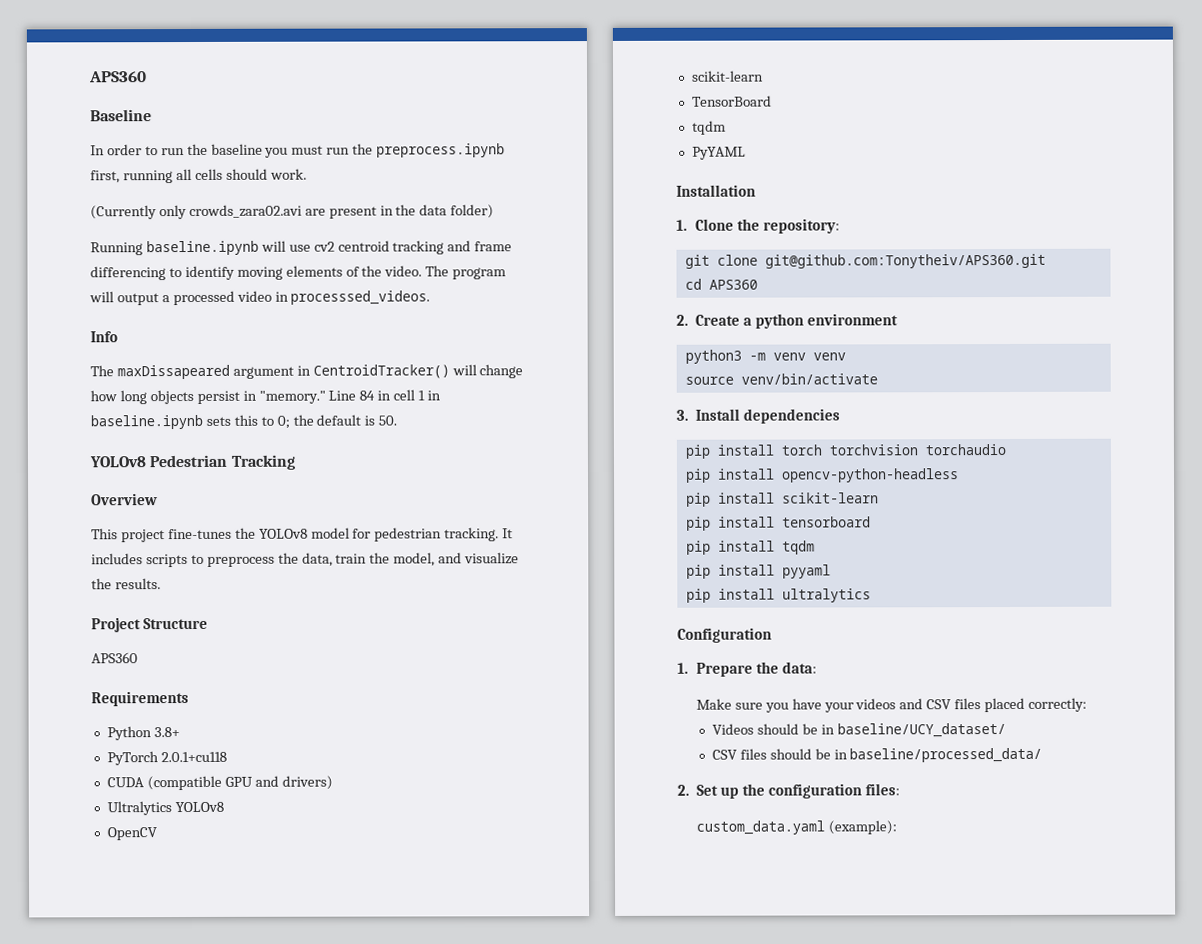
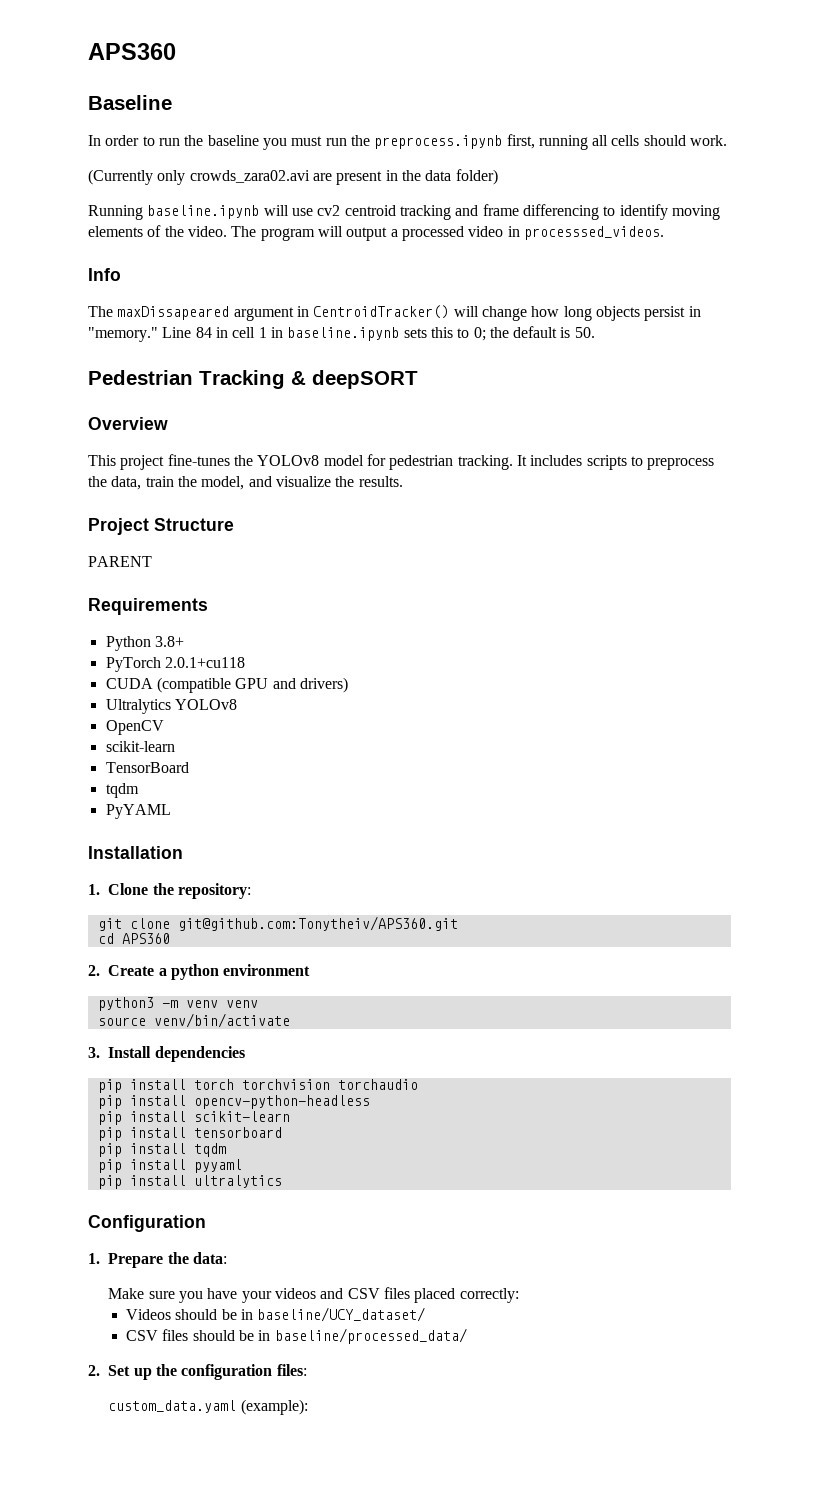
[89,456,146,468] YOLOv8 -> (595, 332) none
(295, 462) none -> [291,370,418,389] & deepSORT
[91,652,138,664] APS360 -> [88,556,152,567] PARENT

